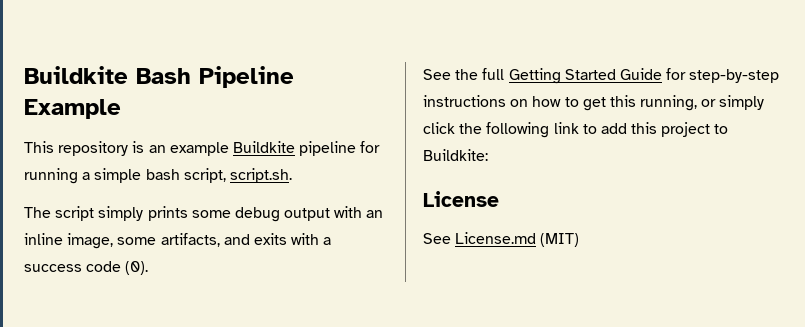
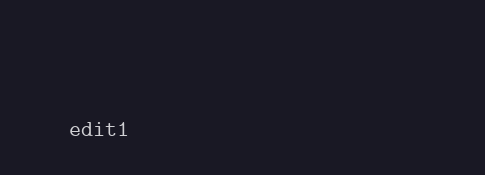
[24,66,294,88] [24,99,121,119] [24,141,381,156] [24,168,292,184] [24,206,384,222] [24,233,332,249] [24,261,149,275] [423,68,780,84] [423,95,765,111] [423,122,729,138] [423,149,488,161] [423,191,499,207] [423,232,580,247] Buildkite Bash Pipeline Example // This repository is an example Buildkite pipeline for running a simple bash script, script.sh. // The script simply prints some debug output with an inline image, some artifacts, and exits with a success code (0). // See the full Getting Started Guide for step-by-step instructions on how to get this running, or simply click the following link to add this project to Buildkite: // License // See License.md (MIT) -> [69,122,129,136] edit1

